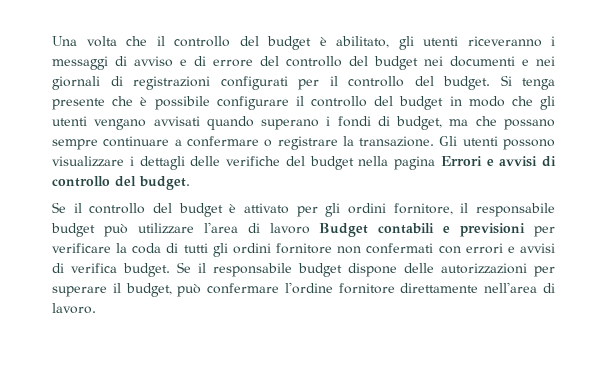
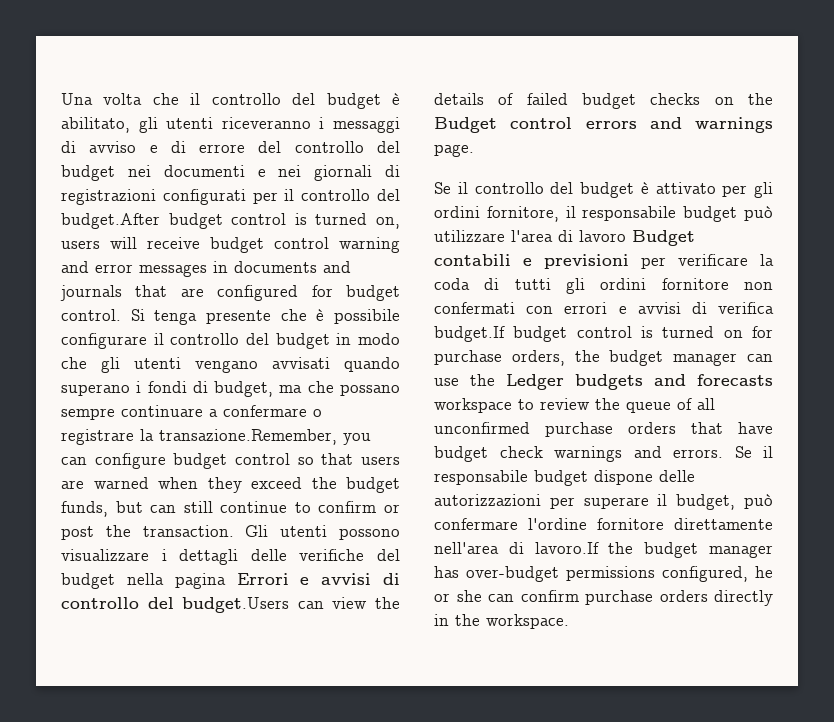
[443,76,490,90] budget. -> [61,213,400,229] [61,237,400,253] [61,261,351,277] [60,285,400,301] [61,309,121,321] budget.After budget control is turned on, users will receive budget control warning and error messages in documents and journals that are configured for budget control.
[359,136,435,147] transazione. -> [159,429,371,445] [61,453,400,469] [61,477,400,493] [61,501,400,517] [61,525,234,540] transazione.Remember, you can configure budget control so that users are warned when they exceed the budget funds, but can still continue to confirm or post the transaction.
[139,176,190,190] budget. -> [182,597,400,613] [434,93,773,109] [434,117,773,133] [434,144,474,157] budget.Users can view the details of failed budget checks on the Budget control errors and warnings page.
[123,263,170,277] budget. -> [434,326,773,342] [434,350,773,366] [434,374,773,390] [434,398,715,413] [434,422,773,437] [434,446,723,462] budget.If budget control is turned on for purchase orders, the budget manager can use the Ledger budgets and forecasts workspace to review the queue of all unconfirmed purchase orders that have budget check warnings and errors.
[52,303,96,314] lavoro. -> [534,542,773,558] [434,566,773,582] [434,590,773,606] [434,614,569,629] lavoro.If the budget manager has over-budget permissions configured, he or she can confirm purchase orders directly in the workspace.

